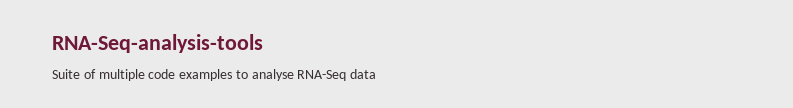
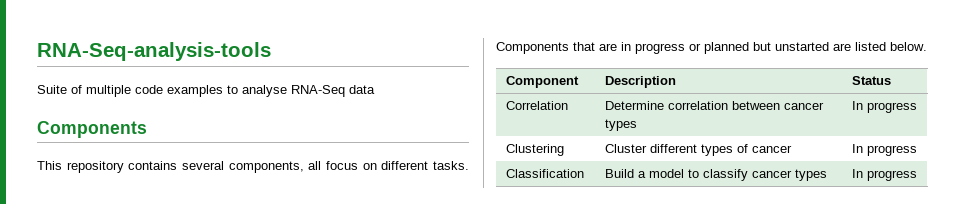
(377, 74) none -> [37,121,147,138] [37,161,470,173] [496,42,927,54] [506,76,580,88] [605,76,677,88] [852,76,892,85] [506,101,569,110] [605,101,825,110] [605,119,638,131] [852,101,918,113] [506,144,565,156] [605,144,793,156] [852,144,918,156] [506,169,585,178] [605,169,828,181] [852,169,918,181] // Components // This repository contains several components, all focus on different tasks. Components that are in progress or planned but unstarted are listed below. // Component | Description | Status // Correlation | Determine correlation between cancer types | In progress // Clustering | Cluster different types of cancer | In progress // Classification | Build a model to classify cancer types | In progress

